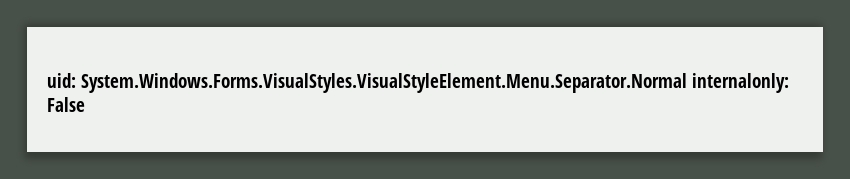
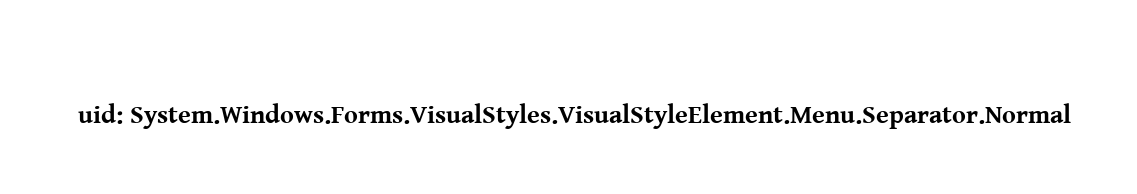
[691,73,789,93] [47,97,85,112] internalonly: False -> (1072, 116) none

